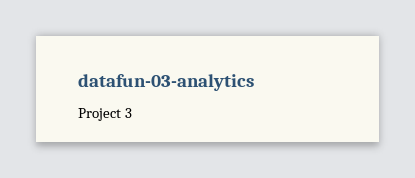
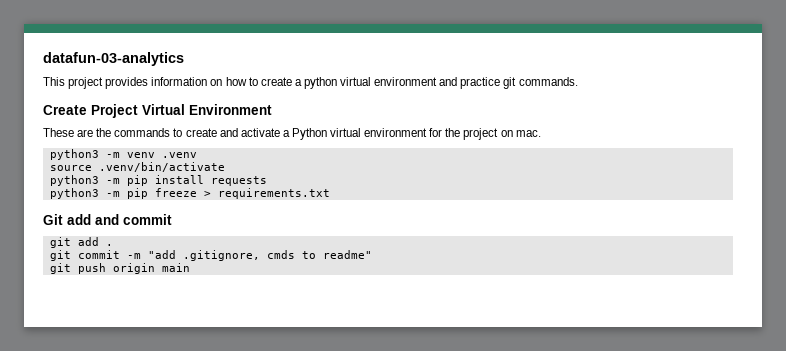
[78,108,132,121] Project 3 -> [43,77,578,89] [43,104,272,118] [43,128,541,140] [49,149,197,160] [49,162,225,172] [49,175,267,186] [49,188,330,199] [43,214,172,225] [49,237,113,248] [49,250,372,261] [49,263,190,274] This project provides information on how to create a python virtual environment and practice git commands. // Create Project Virtual Environment // These are the commands to create and activate a Python virtual environment for the project on mac. // python3 -m venv .venv // source .venv/bin/activate // python3 -m pip install requests // python3 -m pip freeze > requirements.txt // Git add and commit // git add . // git commit -m "add .gitignore, cmds to readme" // git push origin main

